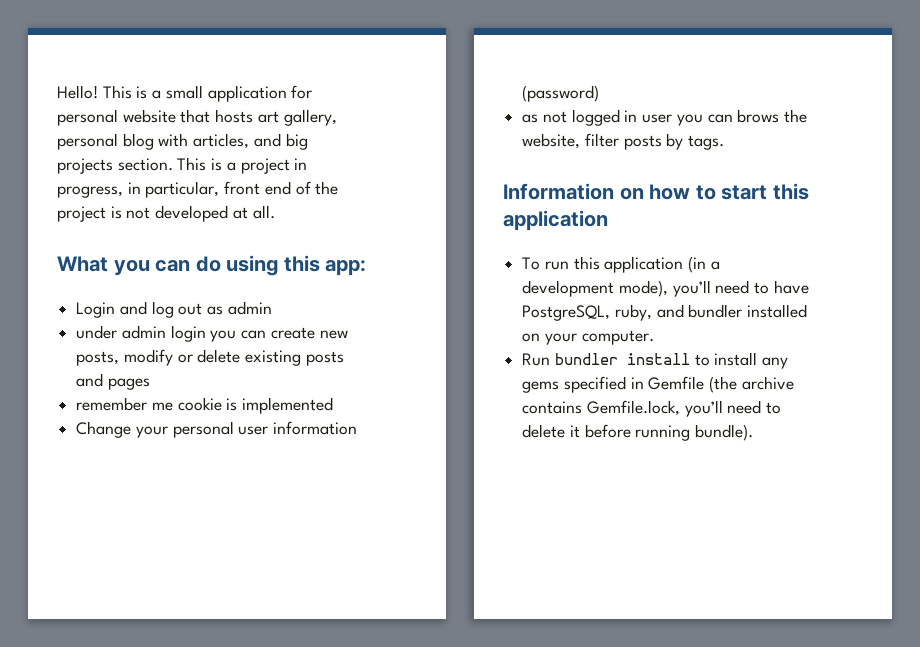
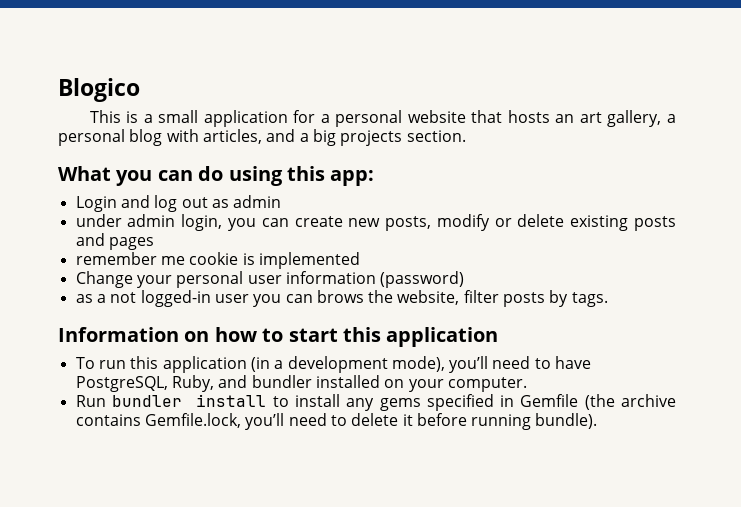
[57,85,98,99] Hello! -> [58,78,140,102] Blogico //
(313, 92) none -> [320,114,330,123] a
(254, 116) none -> [555,114,575,123] an
(337, 117) none -> [666,114,676,123] a
(281, 140) none -> [299,133,309,142] a
[177,157,308,174] [57,181,339,198] [57,205,275,222] This is a project in progress, in particular, front end of the project is not developed at all. -> (466, 136) none
[170,325,206,342] login -> [181,214,223,231] login,
[542,109,638,126] not logged in -> [96,290,211,307] a not logged-in
[614,304,652,321] ruby, -> [171,375,214,392] Ruby,

